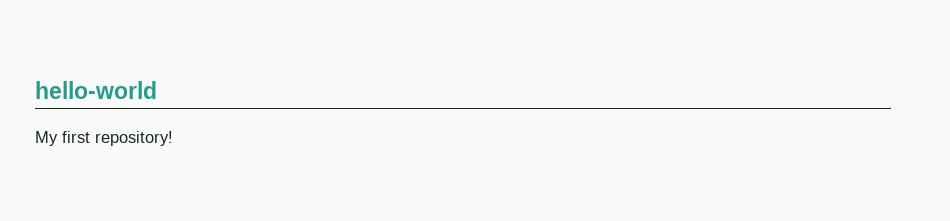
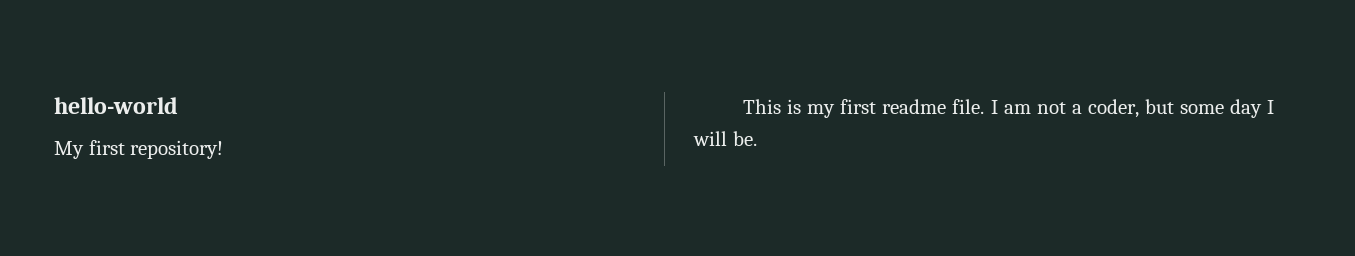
(173, 138) none -> [743,99,1274,118] [693,131,757,146] // This is my first readme file. I am not a coder, but some day I will be.

